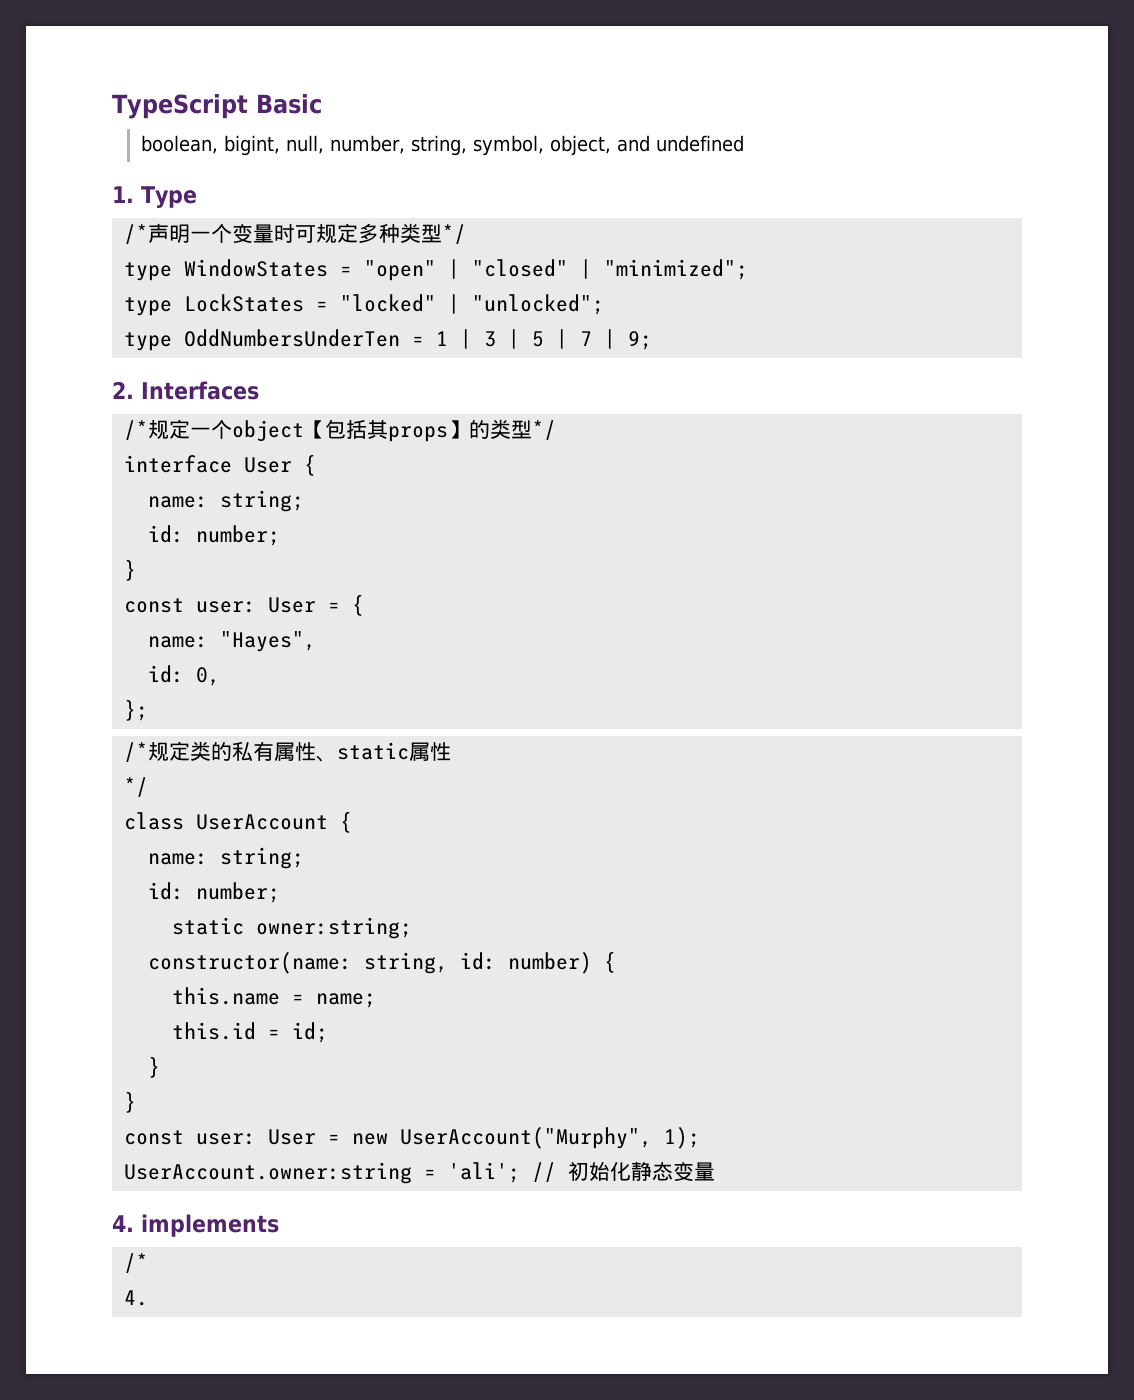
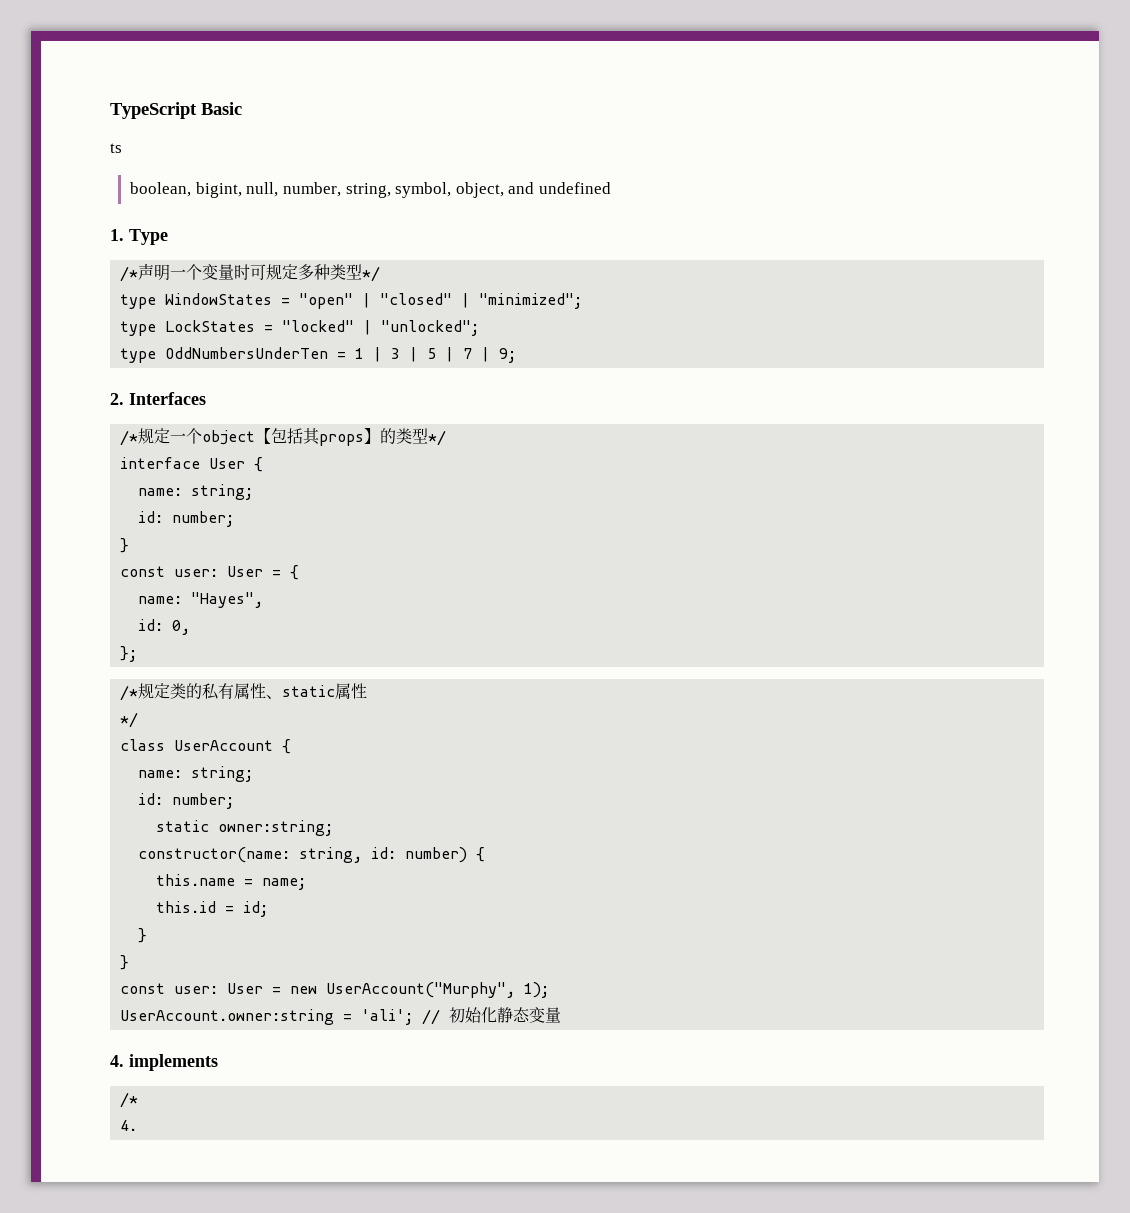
(322, 104) none -> [110,143,122,153] // ts

